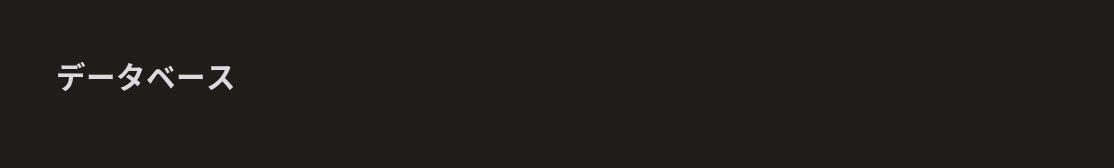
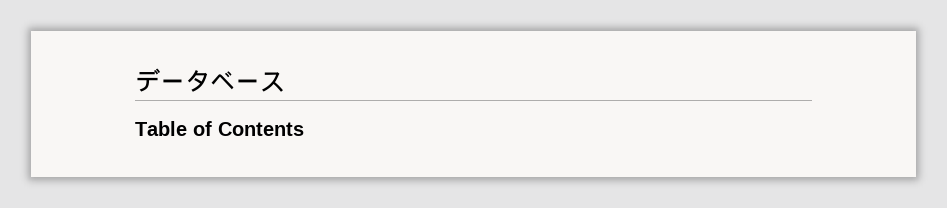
(236, 78) none -> [135,121,304,136] // Table of Contents

